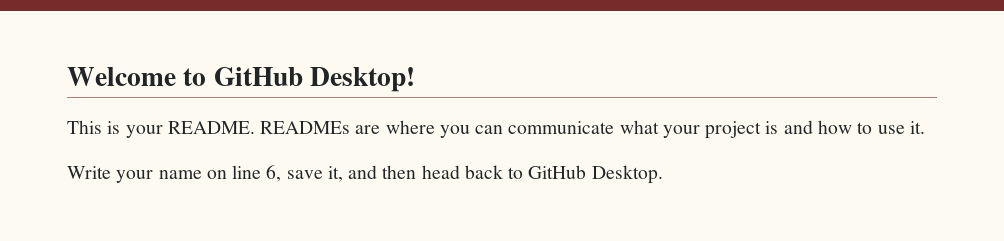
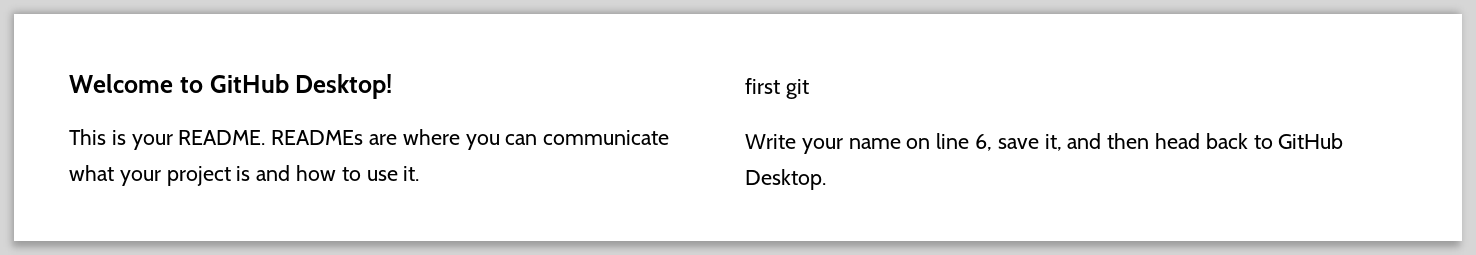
(925, 127) none -> [745,78,809,99] // first git

